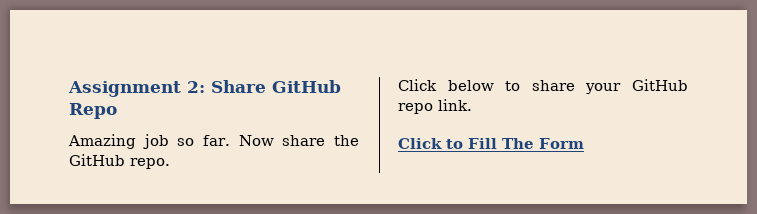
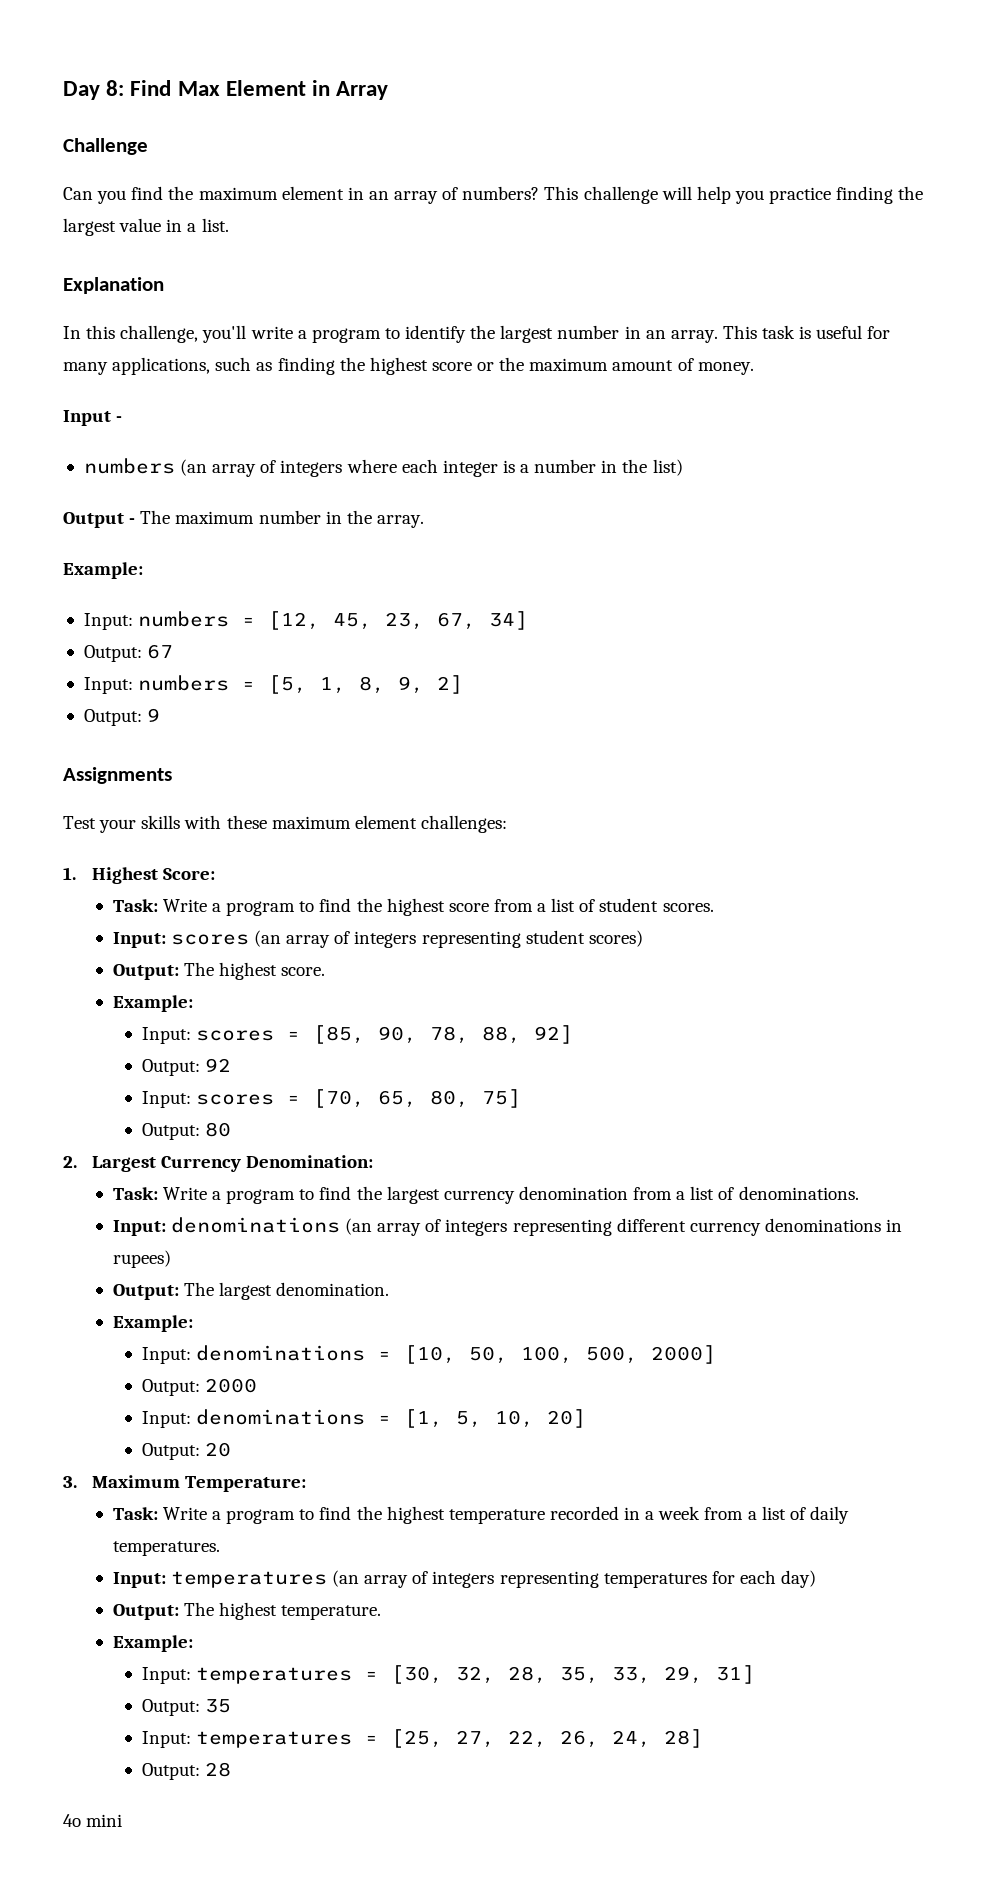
[68,80,341,97] [69,103,117,119] [68,134,359,149] [69,154,170,169] [398,79,688,94] [398,99,472,114] [398,138,584,149] Assignment 2: Share GitHub Repo // Amazing job so far. Now share the GitHub repo. // Click below to share your GitHub repo link. // Click to Fill The Form -> [63,80,389,100] [63,138,148,155] [63,186,924,204] [63,218,229,236] [63,277,164,294] [63,325,891,343] [63,357,754,375] [63,410,123,426] [83,458,683,477] [63,510,424,528] [63,562,143,579] [83,611,529,630] [83,644,174,662] [83,675,464,694] [83,708,161,726] [63,767,172,784] [63,815,507,833] [63,867,216,884] [112,898,714,916] [112,930,643,948] [112,962,326,980] [112,995,193,1012] [141,1025,573,1044] [141,1058,231,1076] [141,1089,521,1108] [141,1122,231,1140] [63,1155,374,1172] [112,1186,859,1204] [112,1217,903,1236] [112,1250,171,1268] [112,1282,390,1300] [112,1315,193,1332] [141,1345,716,1364] [141,1378,257,1396] [141,1409,586,1428] [141,1442,231,1460] [63,1475,307,1492] [112,1506,850,1524] [112,1541,220,1556] [112,1570,817,1588] [112,1602,382,1620] [112,1635,193,1652] [141,1665,755,1684] [141,1699,231,1716] [141,1729,703,1748] [141,1762,231,1780] [63,1814,123,1827] Day 8: Find Max Element in Array // Challenge // Can you find the maximum element in an array of numbers? This challenge will help you practice finding the largest value in a list. // Explanation // In this challenge, you'll write a program to identify the largest number in an array. This task is useful for many applications, such as finding the highest score or the maximum amount of money. // Input - // numbers (an array of integers where each integer is a number in the list) // Output - The maximum number in the array. // Example: // Input: numbers = [12, 45, 23, 67, 34] // Output: 67 // Input: numbers = [5, 1, 8, 9, 2] // Output: 9 // Assignments // Test your skills with these maximum element challenges: // 1. Highest Score: // Task: Write a program to find the highest score from a list of student scores. // Input: scores (an array of integers representing student scores) // Output: The highest score. // Example: // Input: scores = [85, 90, 78, 88, 92] // Output: 92 // Input: scores = [70, 65, 80, 75] // Output: 80 // 2. Largest Currency Denomination: // Task: Write a program to find the largest currency denomination from a list of denominations. // Input: denominations (an array of integers representing different currency denominations in rupees) // Output: The largest denomination. // Example: // Input: denominations = [10, 50, 100, 500, 2000] // Output: 2000 // Input: denominations = [1, 5, 10, 20] // Output: 20 // 3. Maximum Temperature: // Task: Write a program to find the highest temperature recorded in a week from a list of daily temperatures. // Input: temperatures (an array of integers representing temperatures for each day) // Output: The highest temperature. // Example: // Input: temperatures = [30, 32, 28, 35, 33, 29, 31] // Output: 35 // Input: temperatures = [25, 27, 22, 26, 24, 28] // Output: 28 // 4o mini

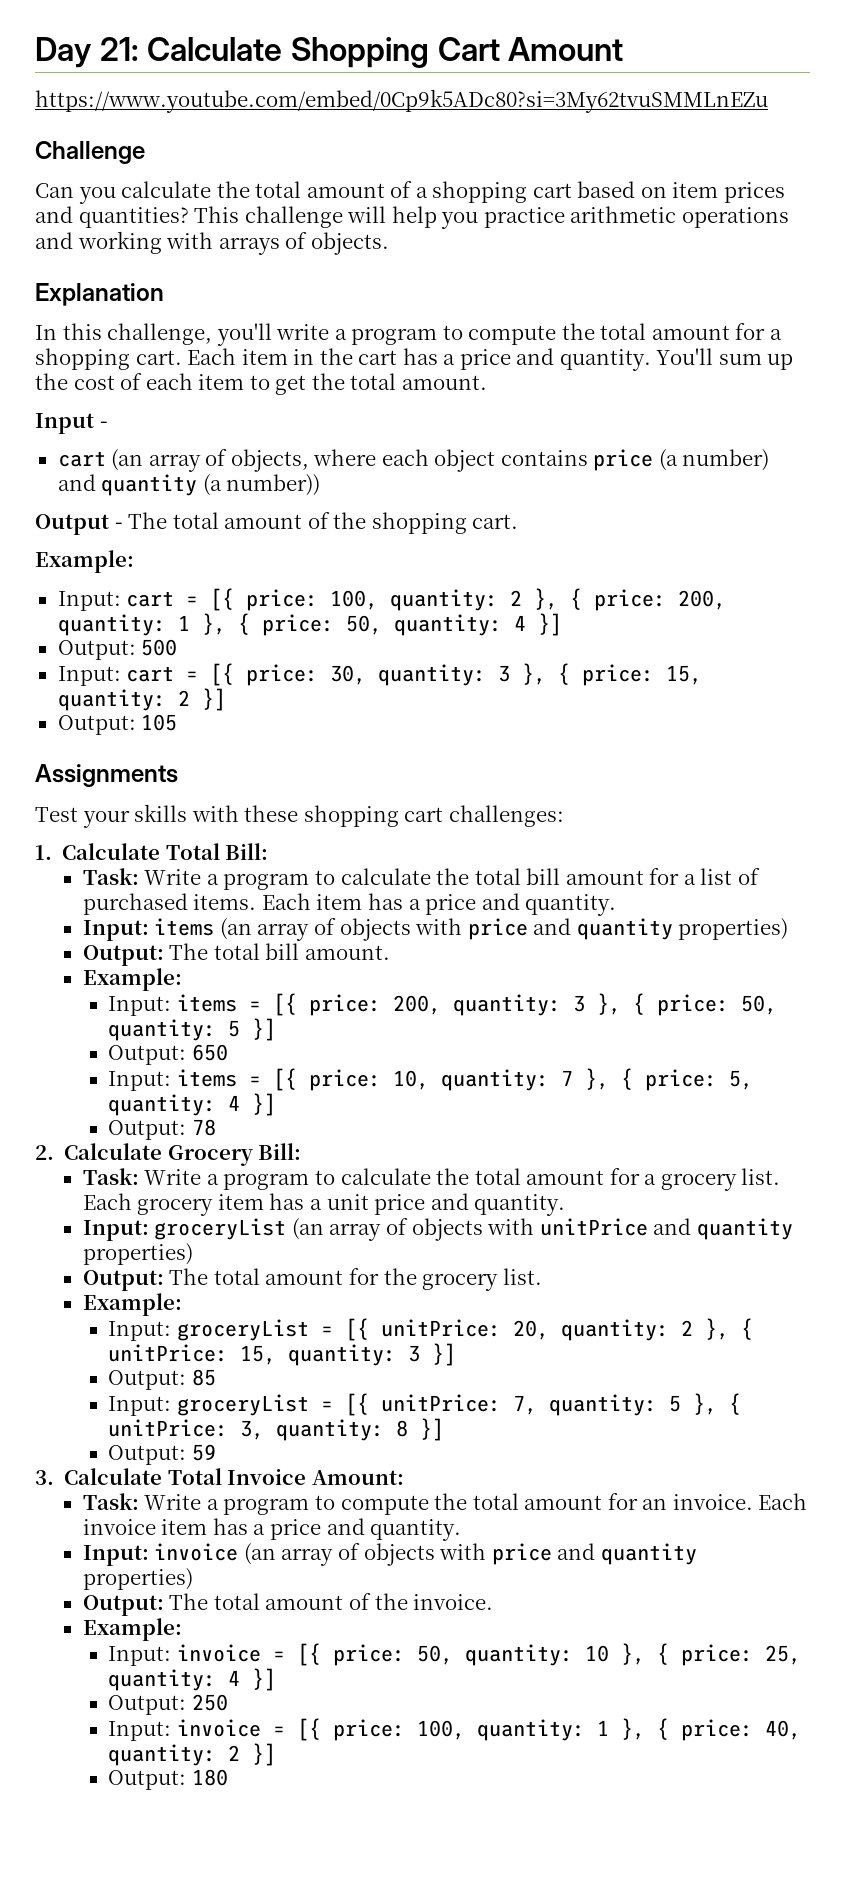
[106,80,389,100] [63,138,148,155] [63,186,540,204] 8: Find Max Element in Array // Challenge // Can you find the maximum element in an array of numbers? -> [99,37,624,68] [35,89,768,113] [35,141,145,164] [35,181,785,204] [35,206,189,228] 21: Calculate Shopping Cart Amount // https://www.youtube.com/embed/0Cp9k5ADc80?si=3My62tvuSMMLnEZu // Challenge // Can you calculate the total amount of a shopping cart based on item prices and quantities?
[836,186,924,204] [63,218,229,236] finding the largest value in a list. -> [570,206,789,228] [35,231,389,255] arithmetic operations and working with arrays of objects.
[405,325,891,343] [63,357,754,375] identify the largest number in an array. This task is useful for many applications, such as finding the highest score or the maximum amount of money. -> [468,323,782,345] [35,348,794,371] [35,373,487,395] compute the total amount for a shopping cart. Each item in the cart has a price and quantity. You'll sum up the cost of each item to get the total amount.
[83,458,343,477] numbers (an array of integers -> [57,449,309,472] cart (an array of objects,
[442,459,683,477] [63,510,424,528] [63,562,143,579] [83,611,529,630] [83,644,174,662] [83,675,464,694] [83,708,161,726] integer is a number in the list) // Output - The maximum number in the array. // Example: // Input: numbers = [12, 45, 23, 67, 34] // Output: 67 // Input: numbers = [5, 1, 8, 9, 2] // Output: 9 -> [434,449,770,472] [57,474,321,496] [35,512,519,535] [35,550,134,573] [57,588,727,611] [57,613,562,636] [57,639,178,660] [57,663,703,686] [57,688,226,711] [57,714,178,735] object contains price (a number) and quantity (a number)) // Output - The total amount of the shopping cart. // Example: // Input: cart = [{ price: 100, quantity: 2 }, { price: 200, quantity: 1 }, { price: 50, quantity: 4 }] // Output: 500 // Input: cart = [{ price: 30, quantity: 3 }, { price: 15, quantity: 2 }] // Output: 105
[271,815,417,829] maximum element -> [303,805,444,827] shopping cart
[91,867,216,884] [112,898,714,916] [112,930,643,948] [112,962,326,980] [112,995,193,1012] [141,1025,573,1044] [141,1058,231,1076] [141,1089,521,1108] [141,1122,231,1140] Highest Score: // Task: Write a program to find the highest score from a list of student scores. // Input: scores (an array of integers representing student scores) // Output: The highest score. // Example: // Input: scores = [85, 90, 78, 88, 92] // Output: 92 // Input: scores = [70, 65, 80, 75] // Output: 80 -> [62,843,269,860] [82,868,760,890] [82,893,617,916] [82,918,789,941] [82,943,390,966] [82,968,182,991] [108,993,777,1016] [108,1018,277,1041] [108,1044,228,1065] [108,1068,753,1091] [108,1093,277,1116] [108,1119,216,1140] Calculate Total Bill: // Task: Write a program to calculate the total bill amount for a list of purchased items. Each item has a price and quantity. // Input: items (an array of objects with price and quantity properties) // Output: The total bill amount. // Example: // Input: items = [{ price: 200, quantity: 3 }, { price: 50, quantity: 5 }] // Output: 650 // Input: items = [{ price: 10, quantity: 7 }, { price: 5, quantity: 4 }] // Output: 78
[91,1155,374,1172] [112,1186,859,1204] [112,1217,903,1236] [112,1250,171,1268] [112,1282,390,1300] [112,1315,193,1332] [141,1345,716,1364] [141,1378,257,1396] [141,1409,586,1428] [141,1442,231,1460] Largest Currency Denomination: // Task: Write a program to find the largest currency denomination from a list of denominations. // Input: denominations (an array of integers representing different currency denominations in rupees) // Output: The largest denomination. // Example: // Input: denominations = [10, 50, 100, 500, 2000] // Output: 2000 // Input: denominations = [1, 5, 10, 20] // Output: 20 -> [64,1143,302,1166] [82,1168,781,1191] [82,1193,566,1216] [82,1218,793,1241] [82,1243,193,1265] [82,1268,542,1291] [82,1293,182,1316] [108,1318,753,1341] [108,1343,457,1366] [108,1369,216,1390] [108,1393,741,1416] [108,1418,445,1441] [108,1444,216,1465] Calculate Grocery Bill: // Task: Write a program to calculate the total amount for a grocery list. Each grocery item has a unit price and quantity. // Input: groceryList (an array of objects with unitPrice and quantity properties) // Output: The total amount for the grocery list. // Example: // Input: groceryList = [{ unitPrice: 20, quantity: 2 }, { unitPrice: 15, quantity: 3 }] // Output: 85 // Input: groceryList = [{ unitPrice: 7, quantity: 5 }, { unitPrice: 3, quantity: 8 }] // Output: 59
[91,1475,307,1492] [112,1506,850,1524] [112,1541,220,1556] [112,1570,817,1588] [112,1602,382,1620] [112,1635,193,1652] [141,1665,755,1684] [141,1699,231,1716] [141,1729,703,1748] [141,1762,231,1780] [63,1814,123,1827] Maximum Temperature: // Task: Write a program to find the highest temperature recorded in a week from a list of daily temperatures. // Input: temperatures (an array of integers representing temperatures for each day) // Output: The highest temperature. // Example: // Input: temperatures = [30, 32, 28, 35, 33, 29, 31] // Output: 35 // Input: temperatures = [25, 27, 22, 26, 24, 28] // Output: 28 // 4o mini -> [64,1468,404,1485] [82,1493,808,1515] [82,1518,462,1541] [82,1543,697,1566] [82,1568,193,1590] [82,1593,494,1616] [82,1618,182,1641] [108,1643,801,1666] [108,1668,277,1691] [108,1694,228,1715] [108,1718,801,1741] [108,1743,277,1766] [108,1769,228,1790] Calculate Total Invoice Amount: // Task: Write a program to compute the total amount for an invoice. Each invoice item has a price and quantity. // Input: invoice (an array of objects with price and quantity properties) // Output: The total amount of the invoice. // Example: // Input: invoice = [{ price: 50, quantity: 10 }, { price: 25, quantity: 4 }] // Output: 250 // Input: invoice = [{ price: 100, quantity: 1 }, { price: 40, quantity: 2 }] // Output: 180

